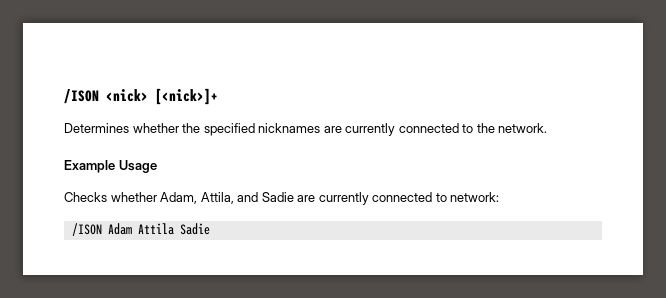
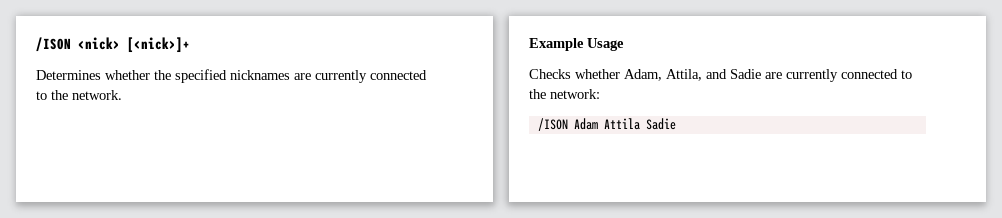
(447, 197) none -> [529,89,546,99] the

